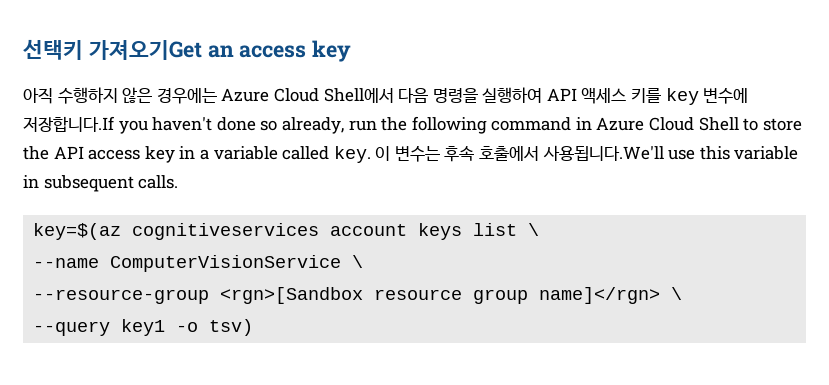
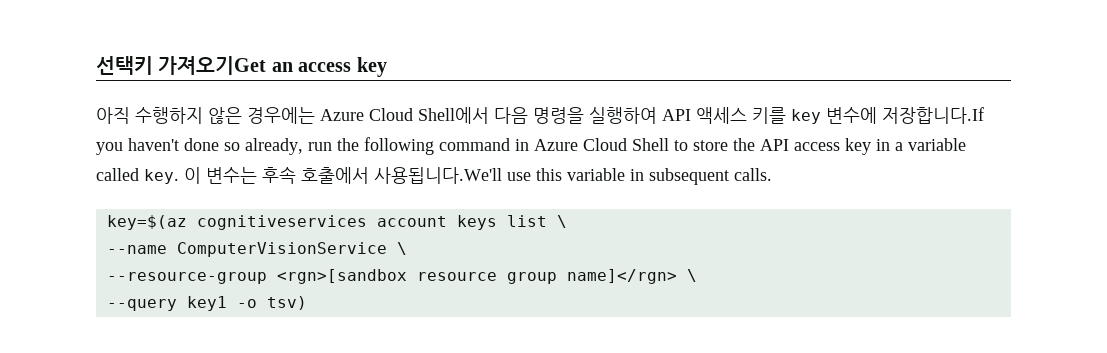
[220,287,364,304] <rgn>[Sandbox -> [276,269,407,284] <rgn>[sandbox

